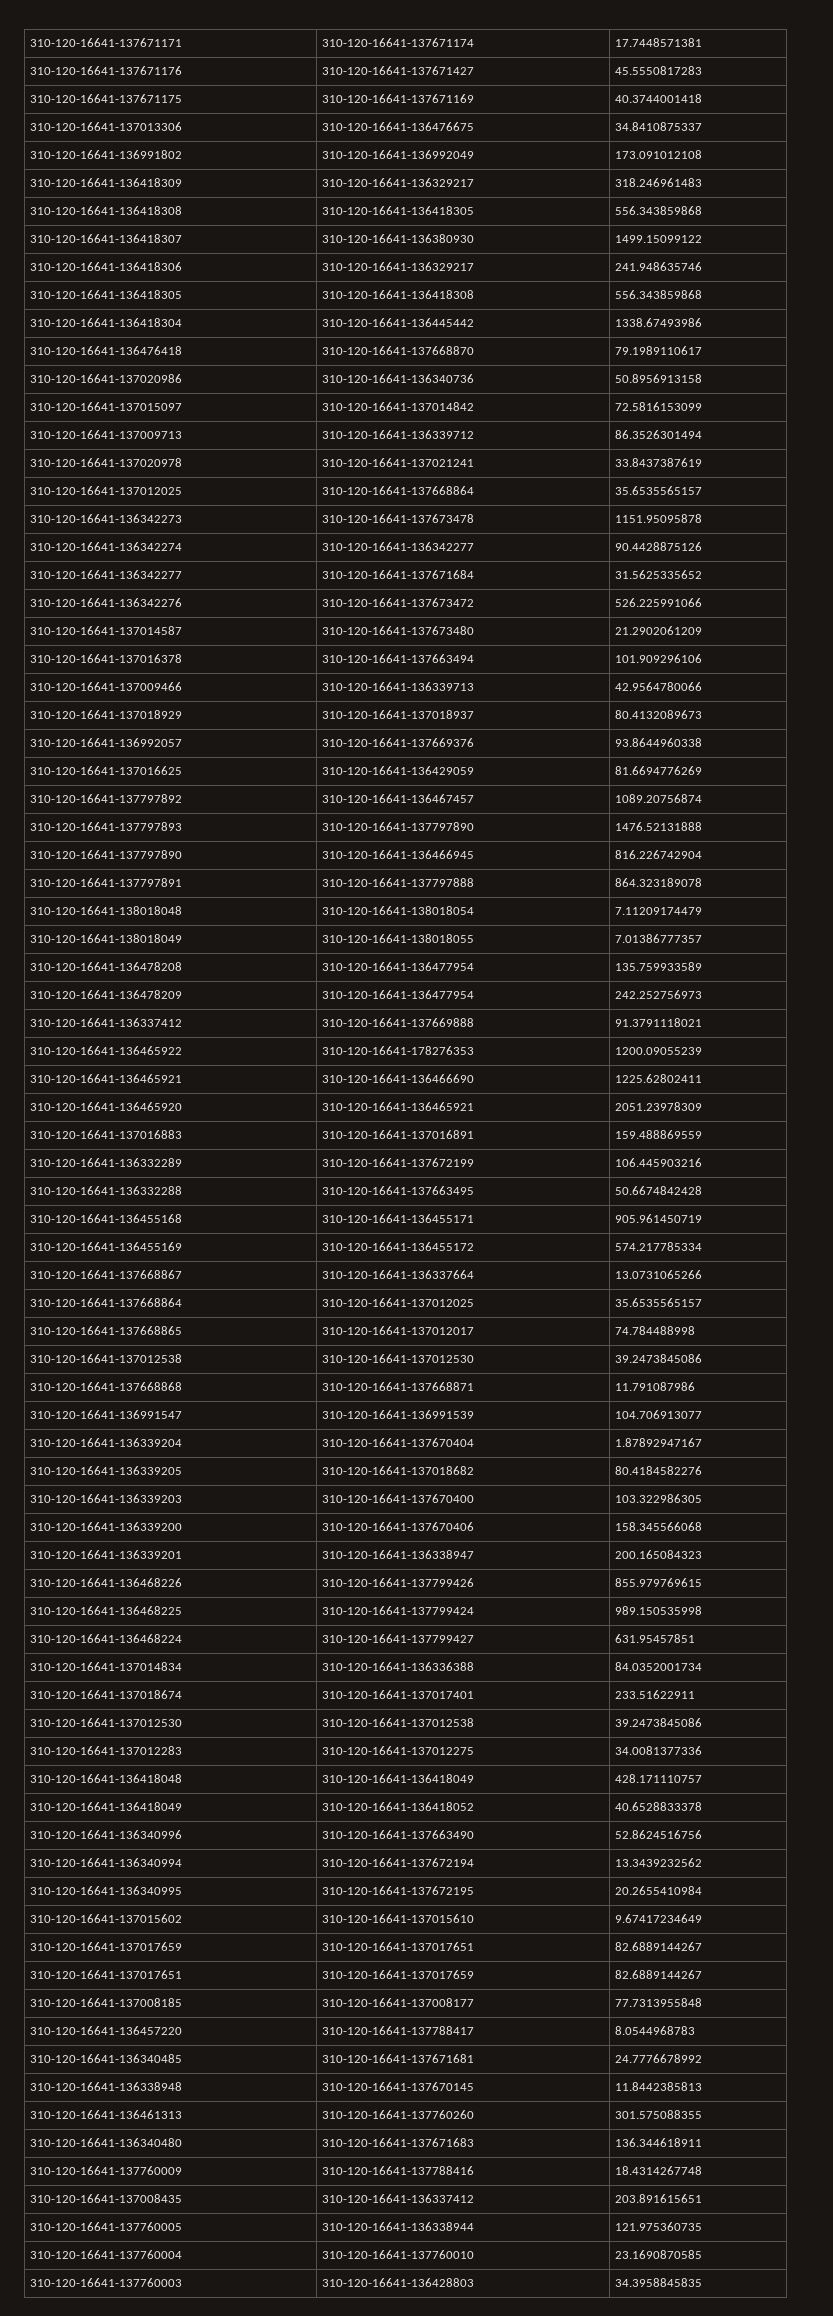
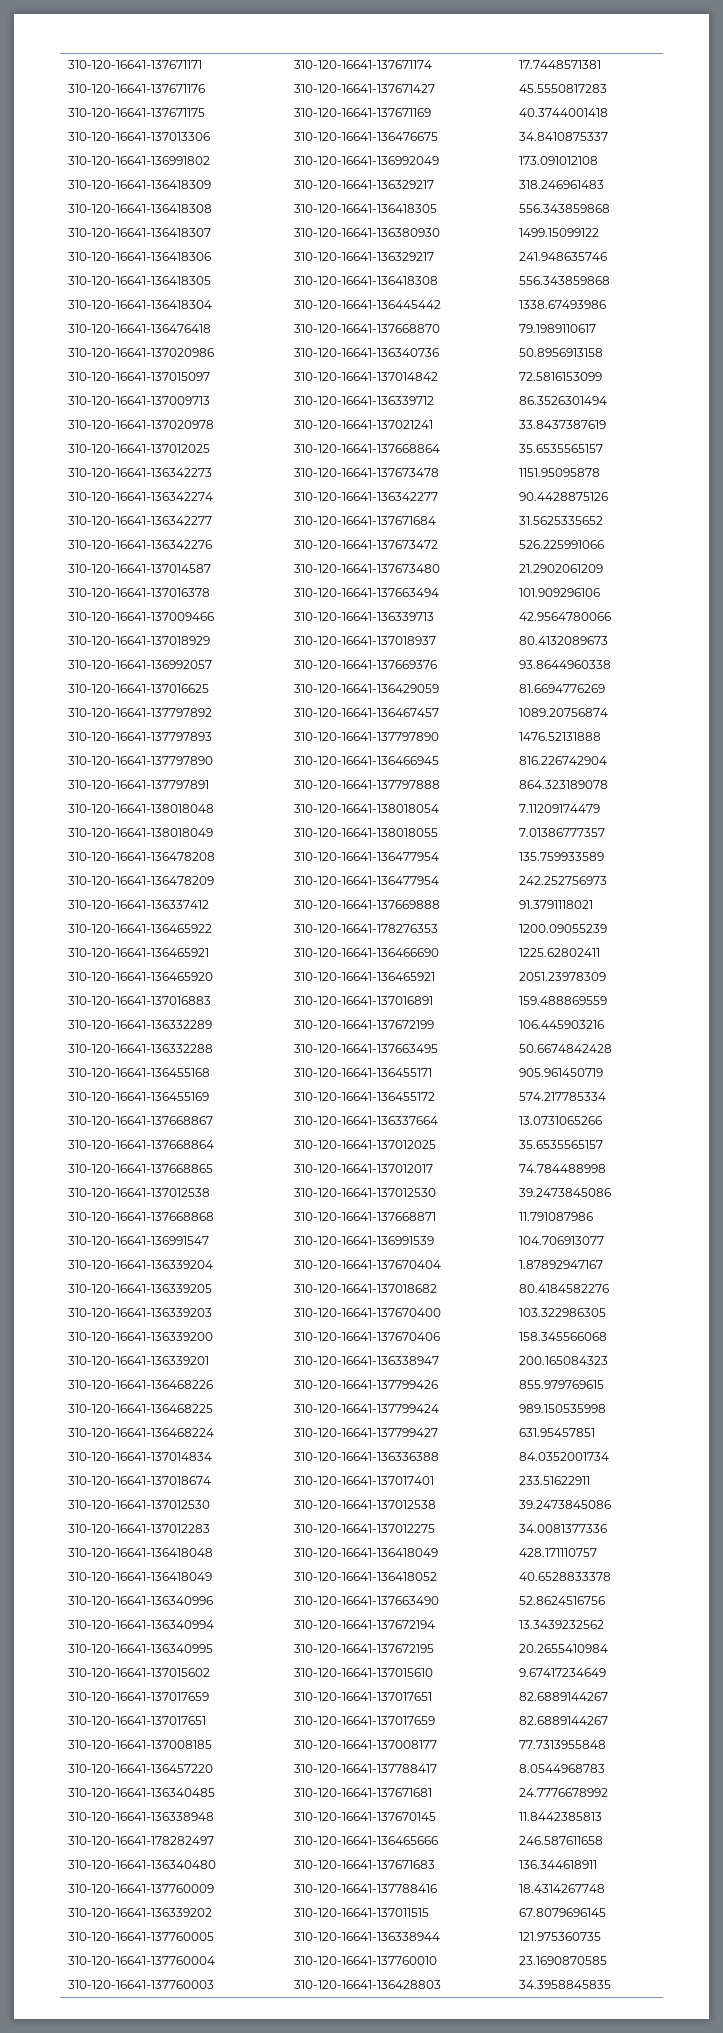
[29,2110,182,2119] [321,2110,474,2119] [614,2110,702,2119] 310-120-16641-136461313 | 310-120-16641-137760260 | 301.575088355 -> [67,1836,214,1845] [293,1836,438,1845] [518,1836,603,1845] 310-120-16641-178282497 | 310-120-16641-136465666 | 246.587611658
[29,2194,182,2203] [321,2194,474,2203] [614,2194,702,2203] 310-120-16641-137008435 | 310-120-16641-136337412 | 203.891615651 -> [67,1908,212,1917] [293,1908,429,1917] [518,1908,606,1917] 310-120-16641-136339202 | 310-120-16641-137011515 | 67.8079696145

